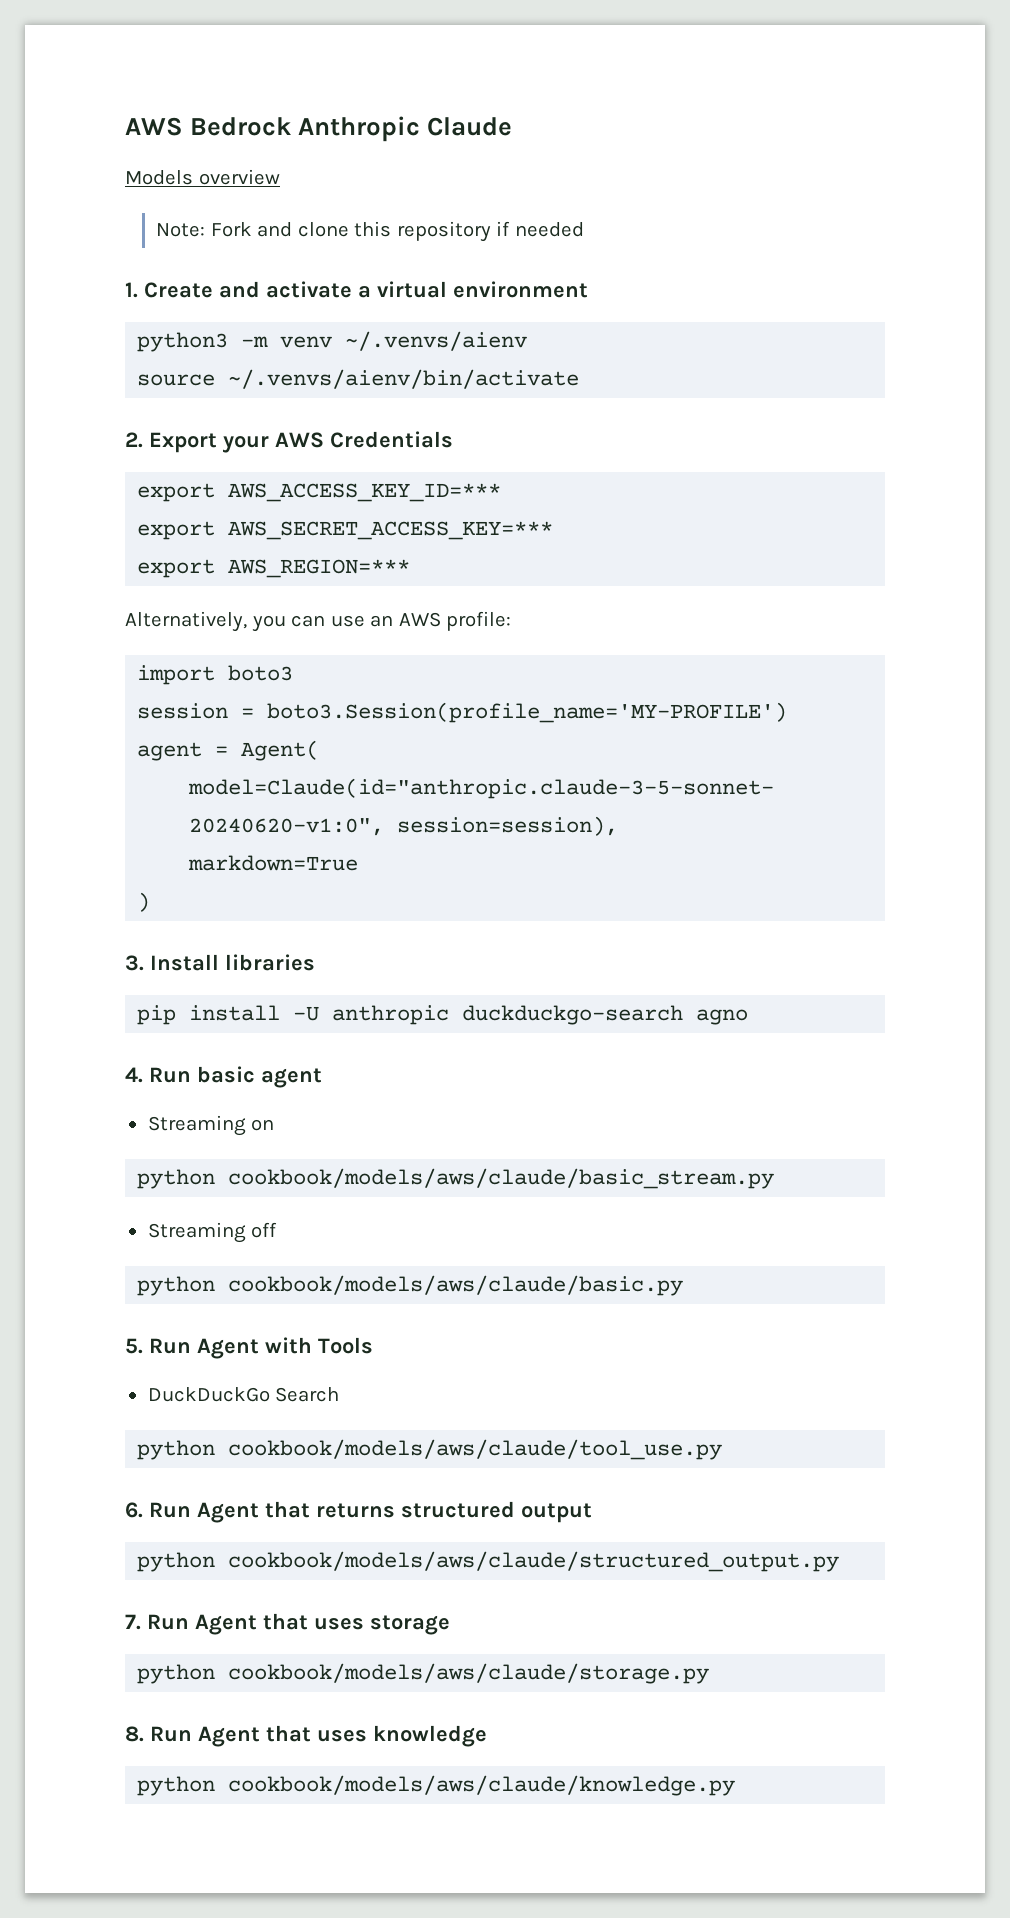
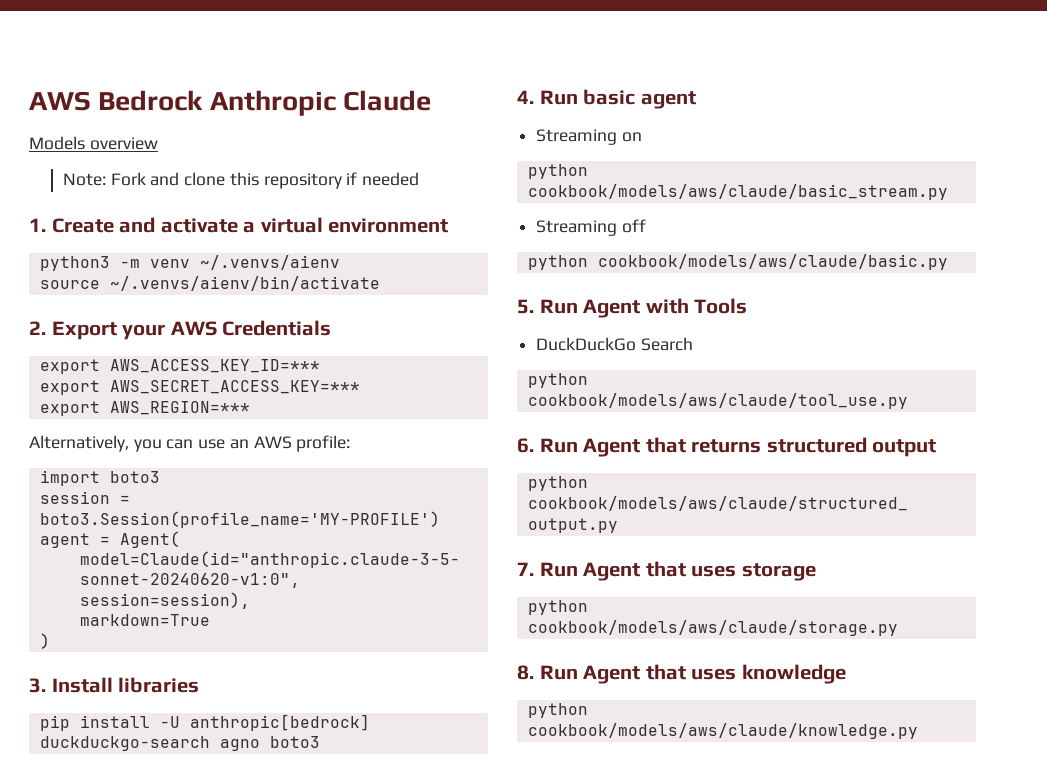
[332,1005,450,1025] anthropic -> [189,714,370,731] anthropic[bedrock]
(749, 1017) none -> [269,736,320,748] boto3

